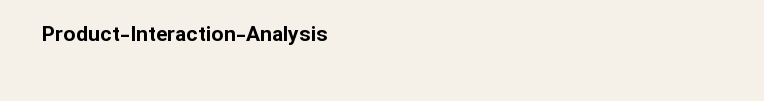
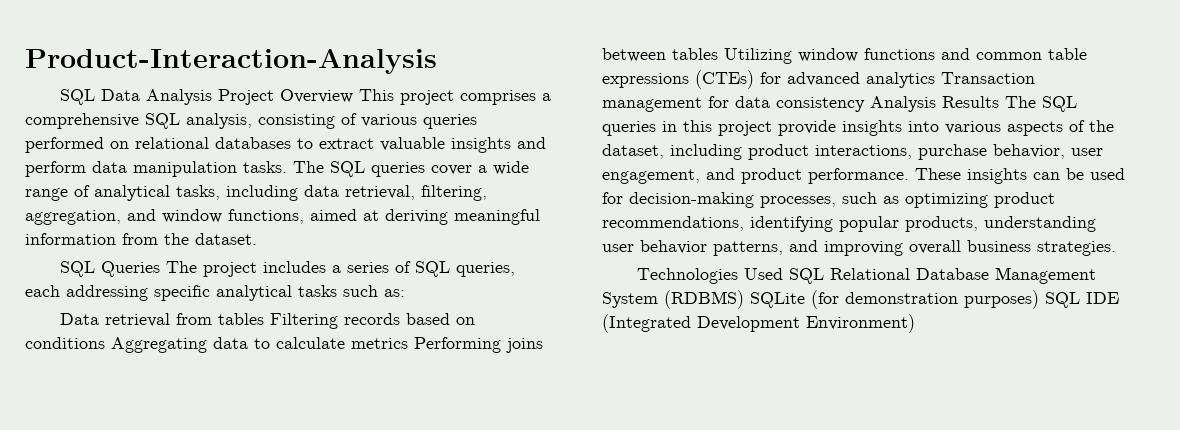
(328, 35) none -> [60,89,552,105] [25,113,477,129] [25,137,546,153] [25,161,529,177] [25,185,487,201] [25,209,540,225] [25,233,257,245] [60,261,516,277] [25,285,405,301] [60,313,476,329] [25,337,543,353] [602,48,1087,64] [602,70,1035,89] [602,96,1077,112] [602,120,1114,136] [602,144,1103,160] [602,168,1125,184] [602,192,1055,208] [602,216,1096,232] [602,240,1116,256] [637,267,1097,284] [602,290,1119,309] [602,314,915,333] // SQL Data Analysis Project Overview This project comprises a comprehensive SQL analysis, consisting of various queries performed on relational databases to extract valuable insights and perform data manipulation tasks. The SQL queries cover a wide range of analytical tasks, including data retrieval, filtering, aggregation, and window functions, aimed at deriving meaningful information from the dataset. // SQL Queries The project includes a series of SQL queries, each addressing specific analytical tasks such as: // Data retrieval from tables Filtering records based on conditions Aggregating data to calculate metrics Performing joins between tables Utilizing window functions and common table expressions (CTEs) for advanced analytics Transaction management for data consistency Analysis Results The SQL queries in this project provide insights into various aspects of the dataset, including product interactions, purchase behavior, user engagement, and product performance. These insights can be used for decision-making processes, such as optimizing product recommendations, identifying popular products, understanding user behavior patterns, and improving overall business strategies. // Technologies Used SQL Relational Database Management System (RDBMS) SQLite (for demonstration purposes) SQL IDE (Integrated Development Environment)

